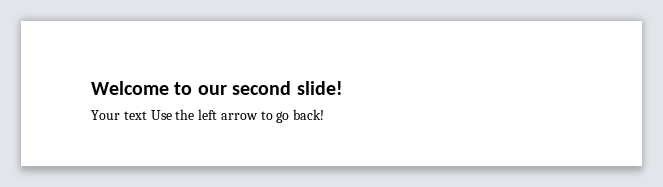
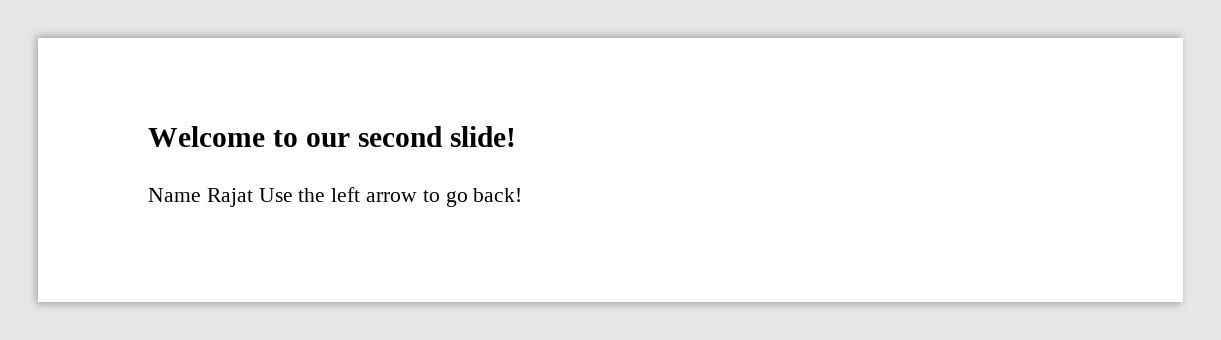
[91,110,147,120] Your text -> [148,188,253,207] Name Rajat

